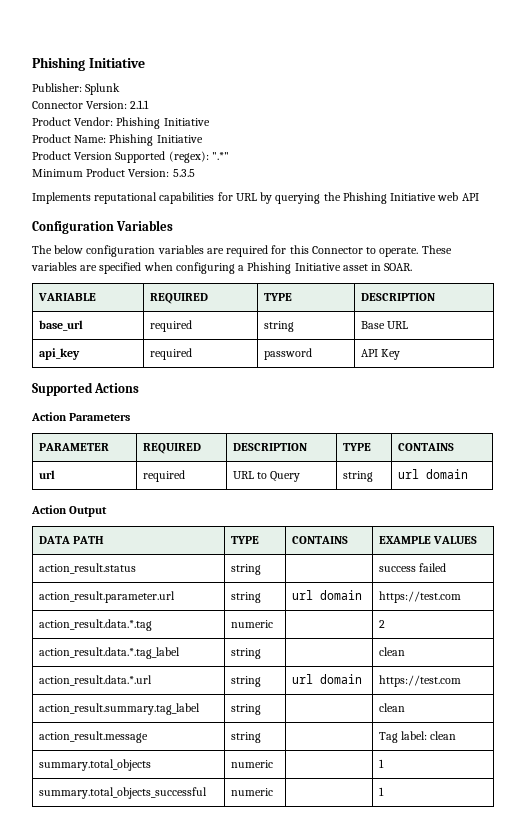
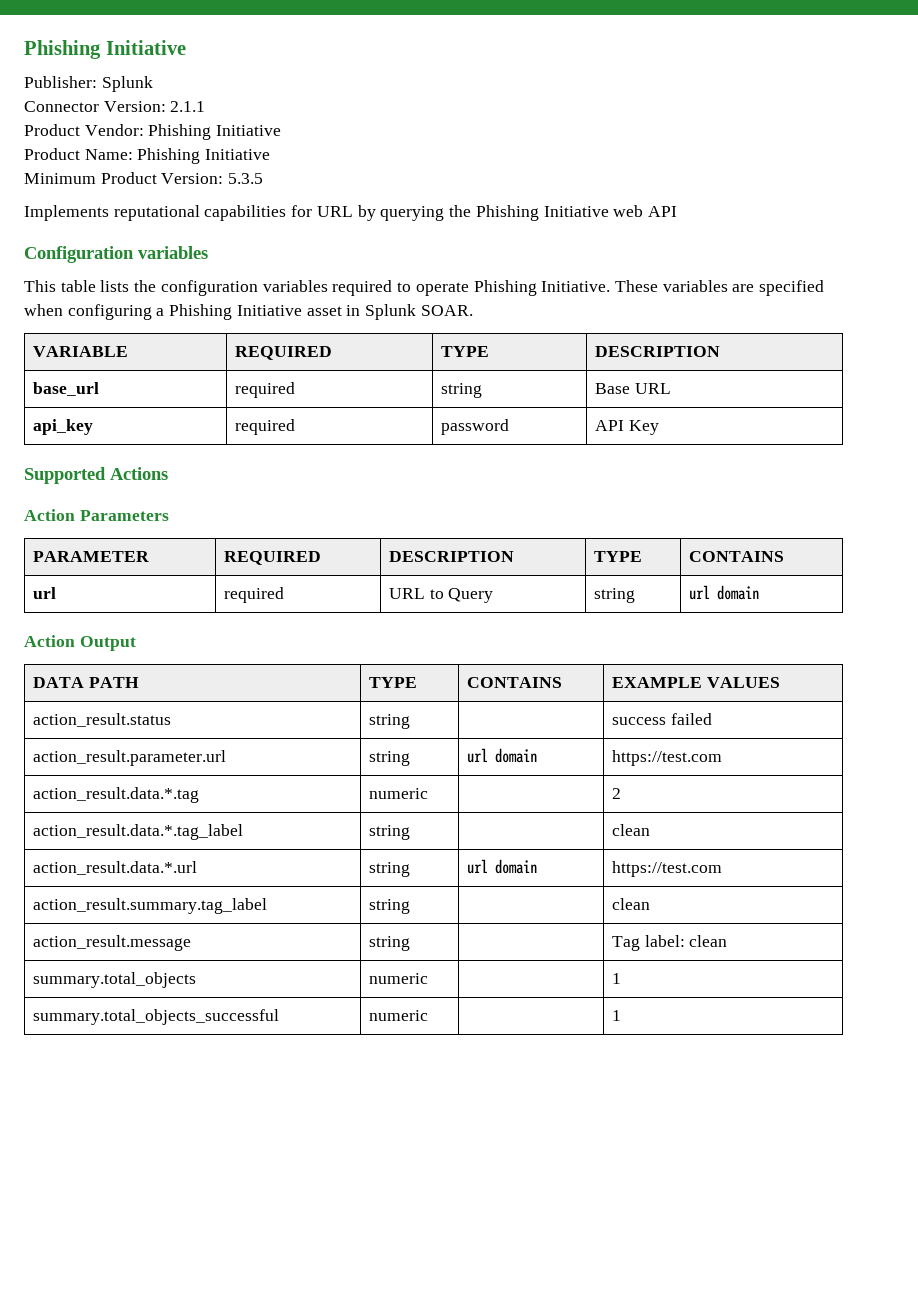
[32,151,229,163] // Product Version Supported (regex): ".*" -> (271, 154) none
[116,220,174,231] [32,245,419,257] Variables // The below configuration variables are required for this Connector to operate. -> [138,246,208,259] [24,280,611,296] variables // This table lists the configuration variables required to operate Phishing Initiative.
(382, 267) none -> [365,304,417,320] Splunk

